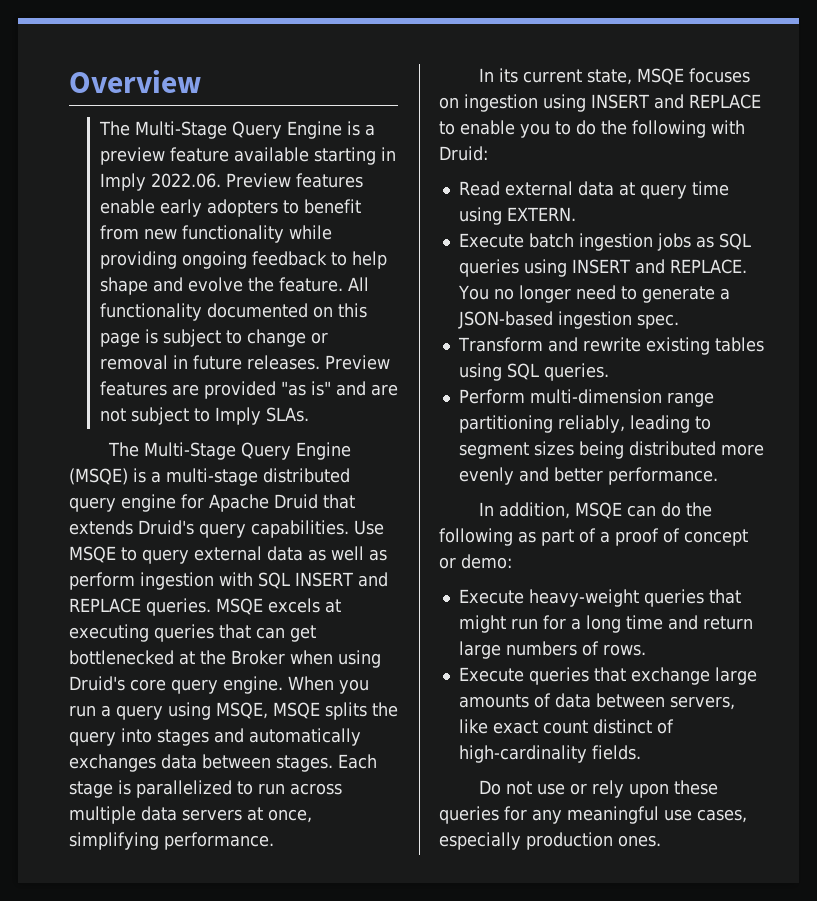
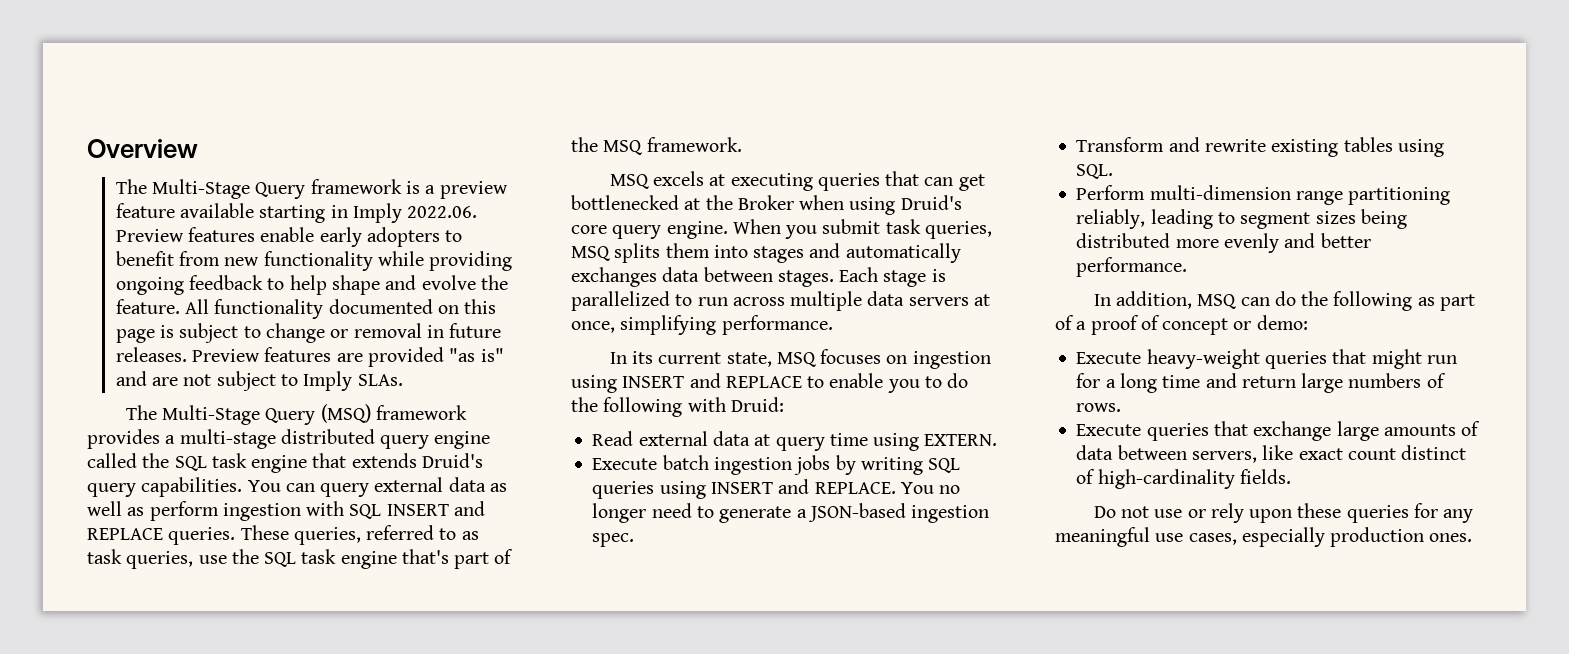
[286,121,342,139] Engine -> [310,179,402,194] framework
[296,442,352,460] [69,468,146,485] Engine (MSQE) is -> [320,404,467,423] [87,429,160,449] (MSQ) framework provides
[181,494,318,512] for Apache Druid -> [87,453,308,473] called the SQL task engine
[354,520,384,535] [69,546,137,563] Use MSQE to -> [247,480,315,492] You can
[216,598,263,615] MSQE -> [240,525,479,545] [87,549,514,569] [571,137,742,155] [609,174,649,189] These queries, referred to as task queries, use the SQL task engine that's part of the MSQ framework. // MSQ
[69,702,398,720] [69,731,116,746] run a query using MSQE, MSQE splits the query -> [822,219,992,239] [571,243,710,263] submit task queries, MSQ splits them
[637,68,685,85] MSQE -> [776,352,816,367] MSQ
[695,236,714,248] as -> [835,455,923,475] by writing
[506,363,609,381] SQL queries. -> [1076,164,1114,179] SQL.
[575,502,623,519] MSQE -> [1197,294,1237,309] MSQ

